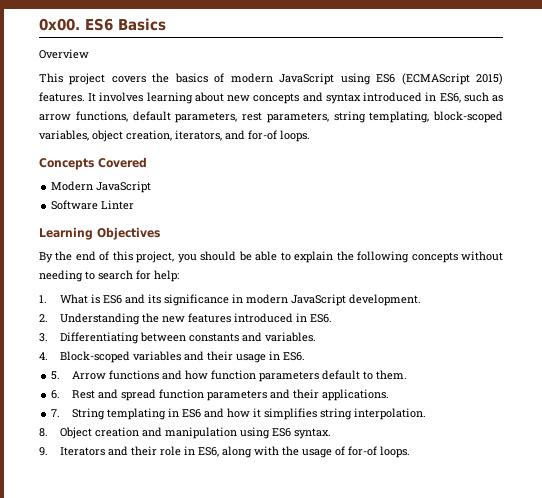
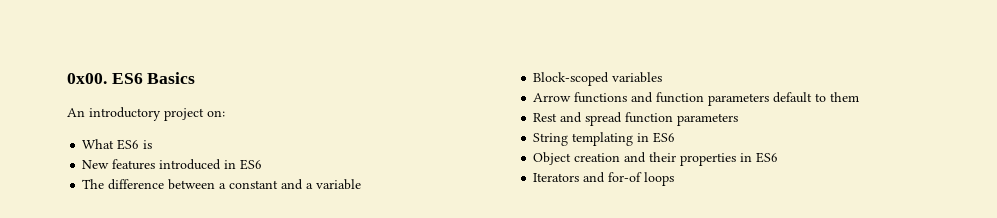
[39,49,89,59] [39,73,503,85] [39,92,503,104] [39,111,503,123] [39,130,310,142] [39,157,147,170] [51,181,152,193] [51,200,135,210] [39,227,160,240] [39,251,503,263] [39,270,179,282] [39,294,421,306] [39,313,332,325] [39,332,316,344] [39,351,305,363] [51,371,61,380] Overview // This project covers the basics of modern JavaScript using ES6 (ECMAScript 2015) features. It involves learning about new concepts and syntax introduced in ES6, such as arrow functions, default parameters, rest parameters, string templating, block-scoped variables, object creation, iterators, and for-of loops. // Concepts Covered // Modern JavaScript // Software Linter // Learning Objectives // By the end of this project, you should be able to explain the following concepts without needing to search for help: // 1. What is ES6 and its significance in modern JavaScript development. // 2. Understanding the new features introduced in ES6. // 3. Differentiating between constants and variables. // 4. Block-scoped variables and their usage in ES6. // 5. -> [67,107,225,121] [82,139,153,150] [82,159,263,170] [82,179,362,190] [533,72,663,86] An introductory project on: // What ES6 is // New features introduced in ES6 // The difference between a constant and a variable // Block-scoped variables //
[184,370,208,380] how -> (654, 97) none
[375,370,407,380] [51,390,61,399] them. // 6. -> [830,92,860,102] them //
[269,389,389,401] [51,409,61,417] and their applications. // 7. -> (739, 119) //
[203,408,426,420] [39,427,331,439] [39,446,410,458] and how it simplifies string interpolation. // 8. Object creation and manipulation using ES6 syntax. // 9. Iterators and their role in ES6, along with the usage of for-of loops. -> [533,152,779,166] [533,172,675,186] // Object creation and their properties in ES6 // Iterators and for-of loops

